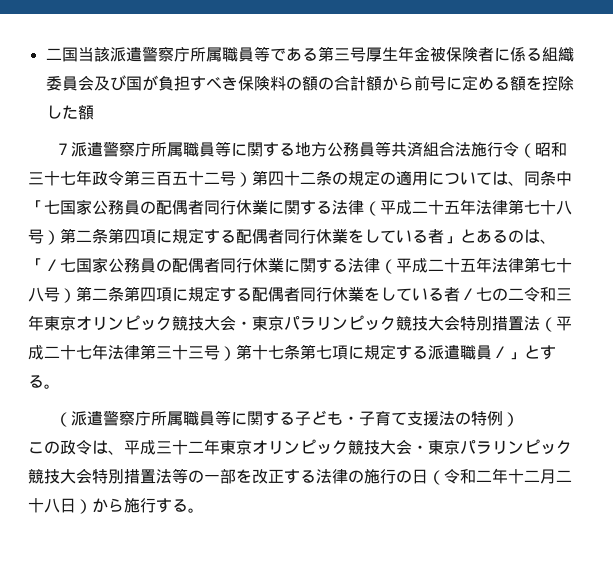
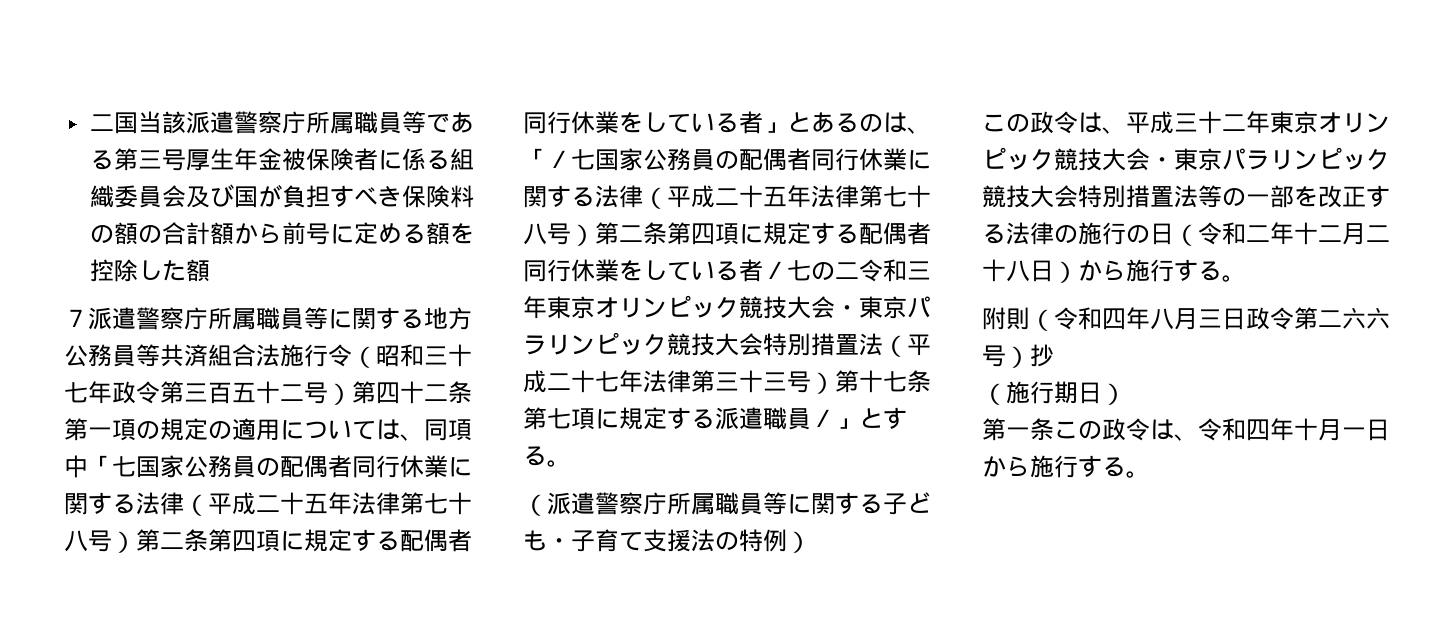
(332, 178) none -> [64,418,136,441] 第一項
[540,170,556,186] 条 -> [448,419,472,441] 項
(204, 510) none -> [982,307,1390,331] [982,344,1054,368] [982,381,1126,405] [982,418,1390,441] [982,455,1150,478] // 附則（令和四年八月三日政令第二六六号）抄 // （施行期日） // 第一条この政令は、令和四年十月一日から施行する。

